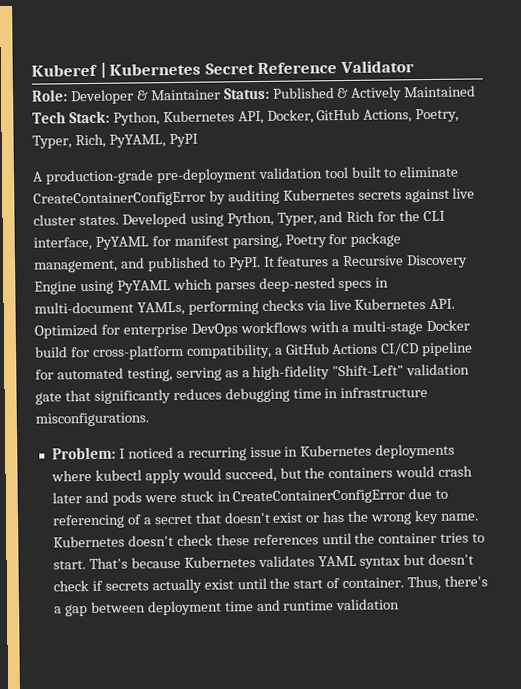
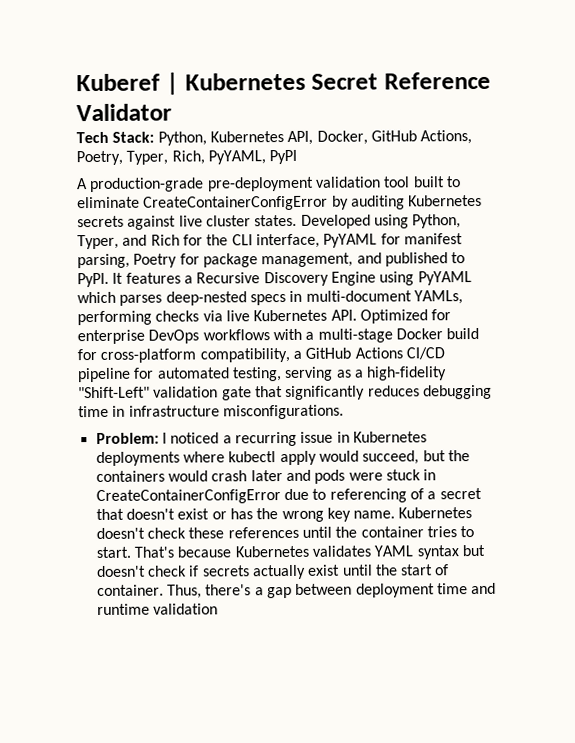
[32,85,477,105] Role: Developer & Maintainer Status: Published & Actively Maintained -> (172, 112) none

